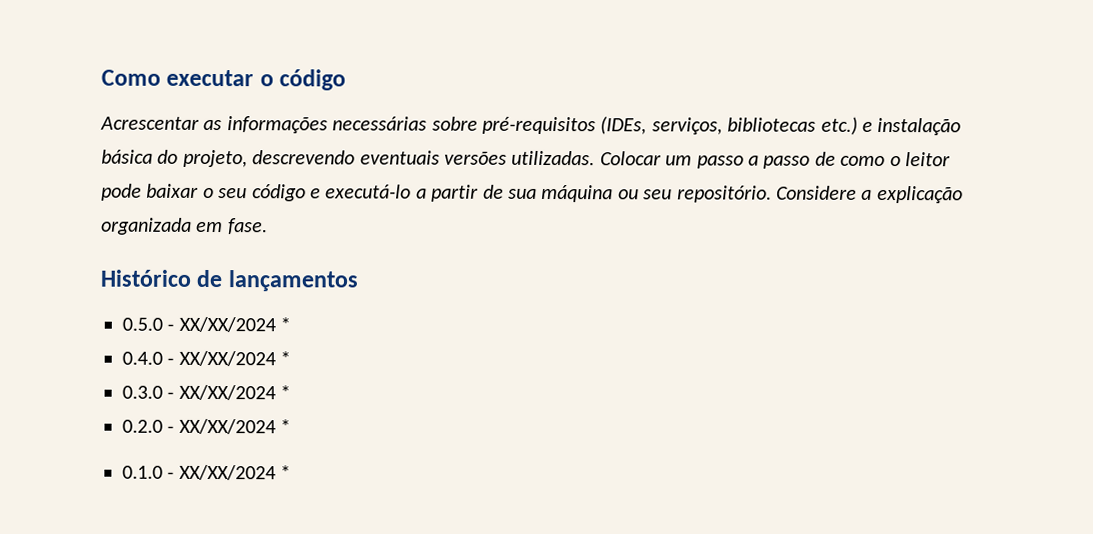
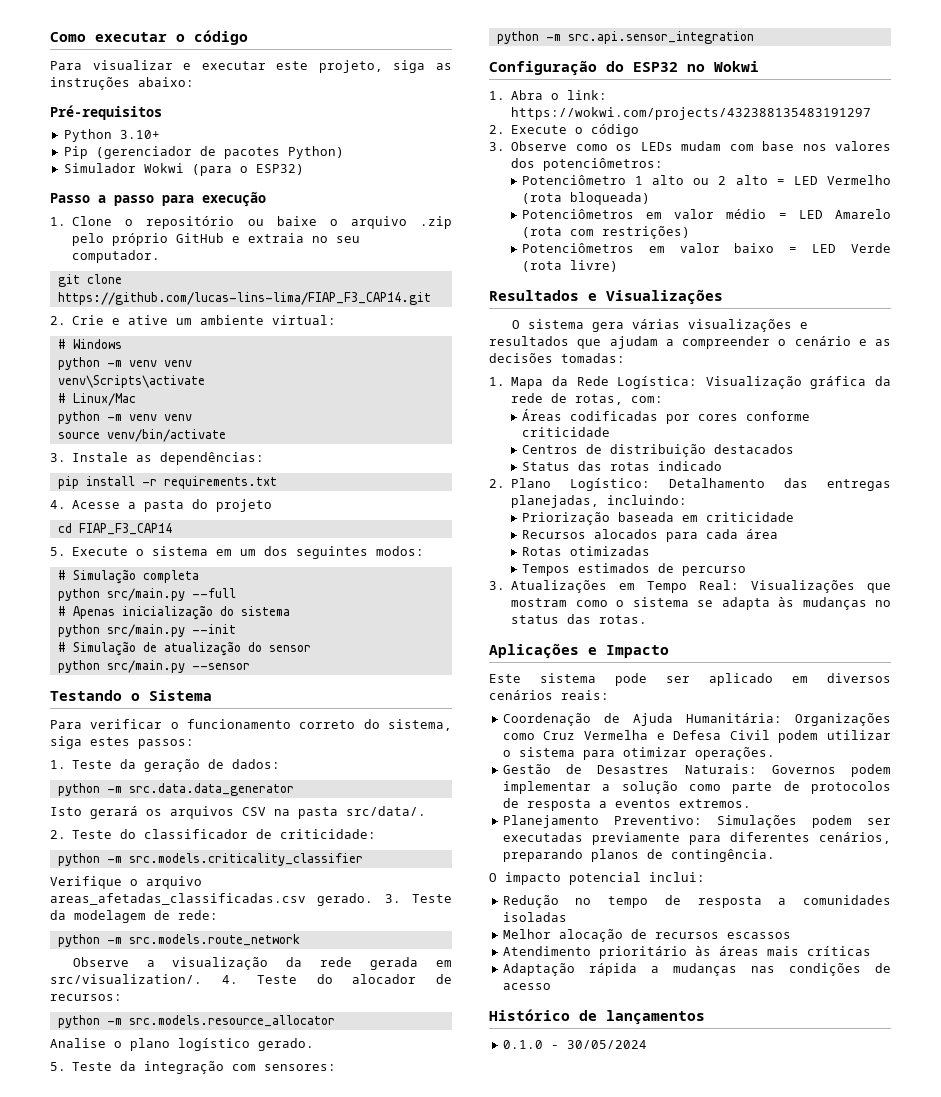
[100,116,962,136] [101,149,951,169] [101,183,963,204] [101,217,268,235] [100,269,358,292] [122,316,292,333] [122,350,292,367] [122,384,292,401] [122,418,292,435] Acrescentar as informações necessárias sobre pré-requisitos (IDEs, serviços, bibliotecas etc.) e instalação básica do projeto, descrevendo eventuais versões utilizadas. Colocar um passo a passo de como o leitor pode baixar o seu código e executá-lo a partir de sua máquina ou seu repositório. Considere a explicação organizada em fase. // Histórico de lançamentos // 0.5.0 - XX/XX/2024 * // 0.4.0 - XX/XX/2024 * // 0.3.0 - XX/XX/2024 * // 0.2.0 - XX/XX/2024 * -> [50,60,452,73] [50,77,194,90] [50,105,162,120] [63,129,160,142] [63,146,344,159] [63,163,304,176] [50,191,266,207] [50,216,452,229] [72,233,361,246] [72,250,161,263] [57,274,122,287] [57,292,431,305] [50,315,337,325] [57,339,122,349] [57,357,192,370] [57,375,205,388] [57,393,136,406] [57,411,192,424] [57,429,226,442] [50,452,265,465] [57,476,277,489] [50,499,273,512] [57,523,172,535] [50,546,425,559] [57,569,199,584] [57,588,236,601] [57,605,290,620] [57,624,236,637] [57,641,311,656] [57,660,250,673] [50,690,212,701] [50,719,452,731] [50,736,194,749] [50,759,281,772] [57,783,294,796] [50,806,426,819] [50,829,377,839] [57,853,363,866] [50,876,202,889] [50,893,452,906] [50,910,218,923] [57,934,300,947] [72,957,452,970] [50,974,453,984] [50,994,122,1001] [57,1015,335,1028] [50,1038,314,1051] [50,1061,337,1074] [496,31,754,44] [489,60,759,76] [489,90,608,100] [511,107,872,120] [489,124,640,137] [489,141,891,151] [511,158,664,171] [521,175,891,185] [521,192,650,205] [521,209,891,219] [521,226,690,239] [521,243,891,253] [521,260,618,272] [489,289,723,305] [511,319,808,332] [489,336,891,349] [489,353,625,363] [489,376,891,389] [511,393,664,405] [521,409,810,424] [521,427,610,437] [521,444,794,457] [521,461,722,471] [489,478,891,491] [511,495,688,508] [521,512,794,525] [521,529,778,542] [521,546,650,556] [521,563,746,576] [489,580,891,593] [511,597,891,610] [511,614,648,624] [489,643,669,659] [489,673,891,686] [489,690,609,700] [502,713,891,726] [502,730,891,743] [502,747,775,760] [502,764,891,777] [502,781,891,794] [502,798,751,811] [502,815,891,828] [502,832,891,845] [502,849,775,862] [489,872,705,885] [502,895,891,908] [502,912,567,922] [502,929,791,942] [502,946,871,959] [502,963,891,976] [502,983,551,990] [489,1009,705,1025] Para visualizar e executar este projeto, siga as instruções abaixo: // Pré-requisitos // Python 3.10+ // Pip (gerenciador de pacotes Python) // Simulador Wokwi (para o ESP32) // Passo a passo para execução // 1. Clone o repositório ou baixe o arquivo .zip pelo próprio GitHub e extraia no seu computador. // git clone https://github.com/lucas-lins-lima/FIAP_F3_CAP14.git // 2. Crie e ative um ambiente virtual: // # Windows // python -m venv venv // venv\Scripts\activate // # Linux/Mac // python -m venv venv // source venv/bin/activate // 3. Instale as dependências: // pip install -r requirements.txt // 4. Acesse a pasta do projeto // cd FIAP_F3_CAP14 // 5. Execute o sistema em um dos seguintes modos: // # Simulação completa // python src/main.py --full // # Apenas inicialização do sistema // python src/main.py --init // # Simulação de atualização do sensor // python src/main.py --sensor // Testando o Sistema // Para verificar o funcionamento correto do sistema, siga estes passos: // 1. Teste da geração de dados: // python -m src.data.data_generator // Isto gerará os arquivos CSV na pasta src/data/. // 2. Teste do classificador de criticidade: // python -m src.models.criticality_classifier // Verifique o arquivo areas_afetadas_classificadas.csv gerado. 3. Teste da modelagem de rede: // python -m src.models.route_network // Observe a visualização da rede gerada em src/visualization/. 4. Teste do alocador de recursos: // python -m src.models.resource_allocator // Analise o plano logístico gerado. // 5. Teste da integração com sensores: // python -m src.api.sensor_integration // Configuração do ESP32 no Wokwi // 1. Abra o link: https://wokwi.com/projects/432388135483191297 // 2. Execute o código // 3. Observe como os LEDs mudam com base nos valores dos potenciômetros: // Potenciômetro 1 alto ou 2 alto = LED Vermelho (rota bloqueada) // Potenciômetros em valor médio = LED Amarelo (rota com restrições) // Potenciômetros em valor baixo = LED Verde (rota livre) // Resultados e Visualizações // O sistema gera várias visualizações e resultados que ajudam a compreender o cenário e as decisões tomadas: // 1. Mapa da Rede Logística: Visualização gráfica da rede de rotas, com: // Áreas codificadas por cores conforme criticidade // Centros de distribuição destacados // Status das rotas indicado // 2. Plano Logístico: Detalhamento das entregas planejadas, incluindo: // Priorização baseada em criticidade // Recursos alocados para cada área // Rotas otimizadas // Tempos estimados de percurso // 3. Atualizações em Tempo Real: Visualizações que mostram como o sistema se adapta às mudanças no status das rotas. // Aplicações e Impacto // Este sistema pode ser aplicado em diversos cenários reais: // Coordenação de Ajuda Humanitária: Organizações como Cruz Vermelha e Defesa Civil podem utilizar o sistema para otimizar operações. // Gestão de Desastres Naturais: Governos podem implementar a solução como parte de protocolos de resposta a eventos extremos. // Planejamento Preventivo: Simulações podem ser executadas previamente para diferentes cenários, preparando planos de contingência. // O impacto potencial inclui: // Redução no tempo de resposta a comunidades isoladas // Melhor alocação de recursos escassos // Atendimento prioritário às áreas mais críticas // Adaptação rápida a mudanças nas condições de acesso // Histórico de lançamentos
[178,464,292,481] XX/XX/2024 * -> [566,1040,647,1049] 30/05/2024

